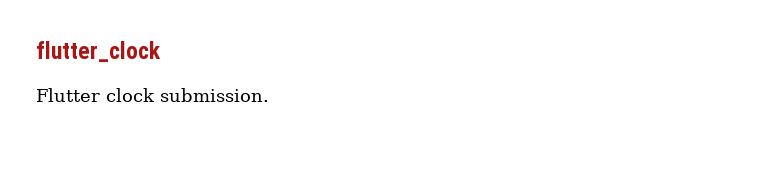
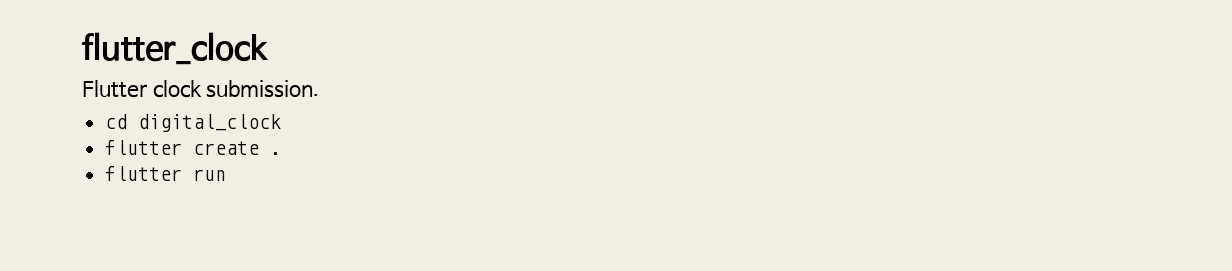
(269, 95) none -> [105,114,282,132] [105,140,282,155] [105,166,227,181] // cd digital_clock // flutter create . // flutter run

